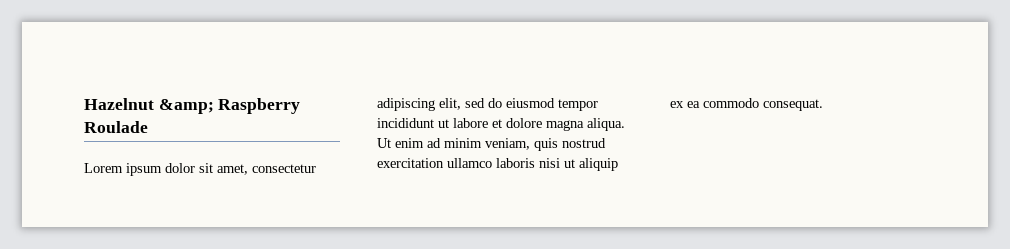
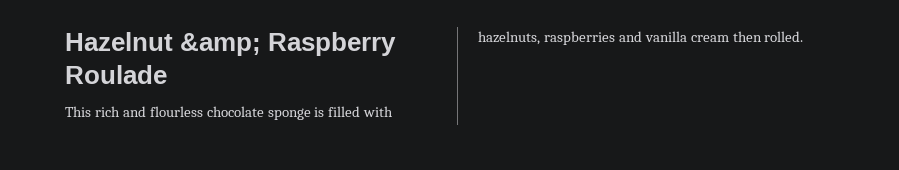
[84,163,316,176] [377,98,598,111] [377,118,625,131] [377,138,606,151] [377,158,618,171] [670,98,823,111] Lorem ipsum dolor sit amet, consectetur adipiscing elit, sed do eiusmod tempor incididunt ut labore et dolore magna aliqua. Ut enim ad minim veniam, quis nostrud exercitation ullamco laboris nisi ut aliquip ex ea commodo consequat. -> [65,106,394,120] [478,31,804,45] This rich and flourless chocolate sponge is filled with hazelnuts, raspberries and vanilla cream then rolled.

